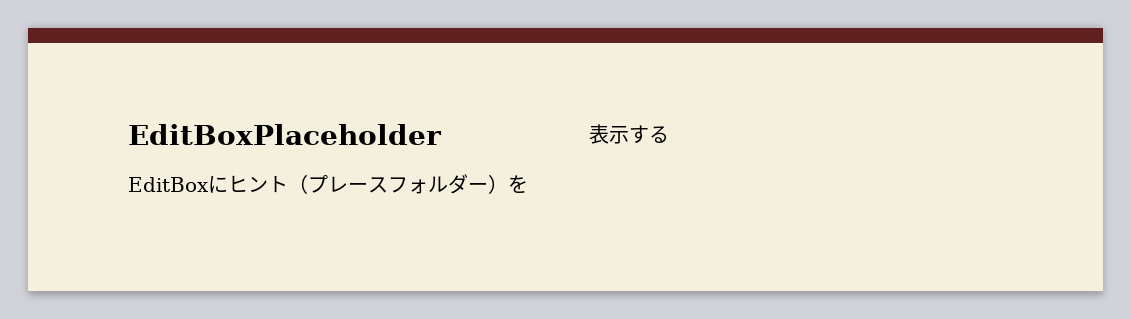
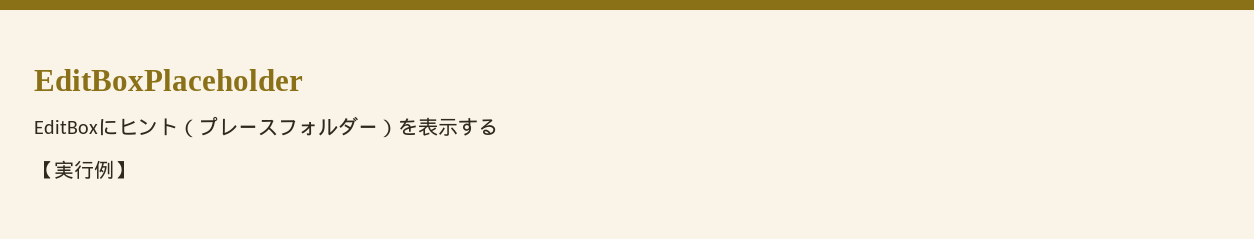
(669, 134) none -> [34,160,134,179] // 【実行例】

